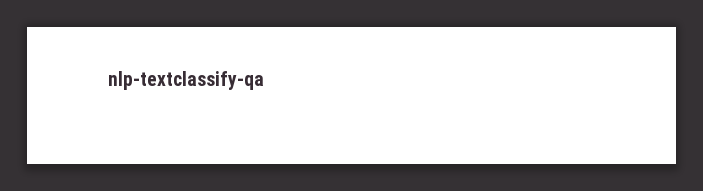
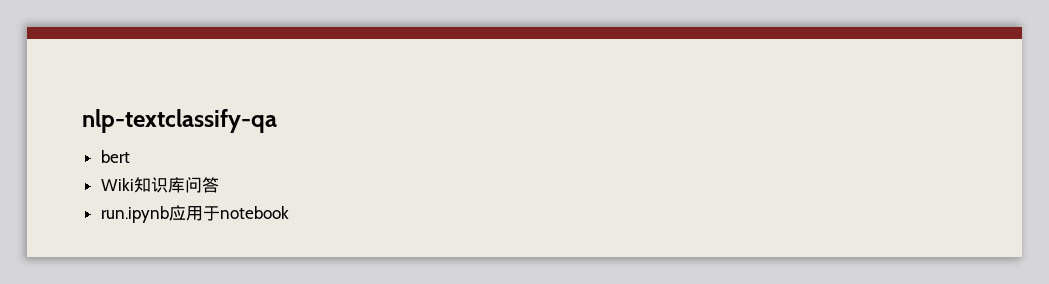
(264, 80) none -> [100,150,130,163] [100,177,219,193] [100,205,289,223] // bert // Wiki知识库问答 // run.ipynb应用于notebook

